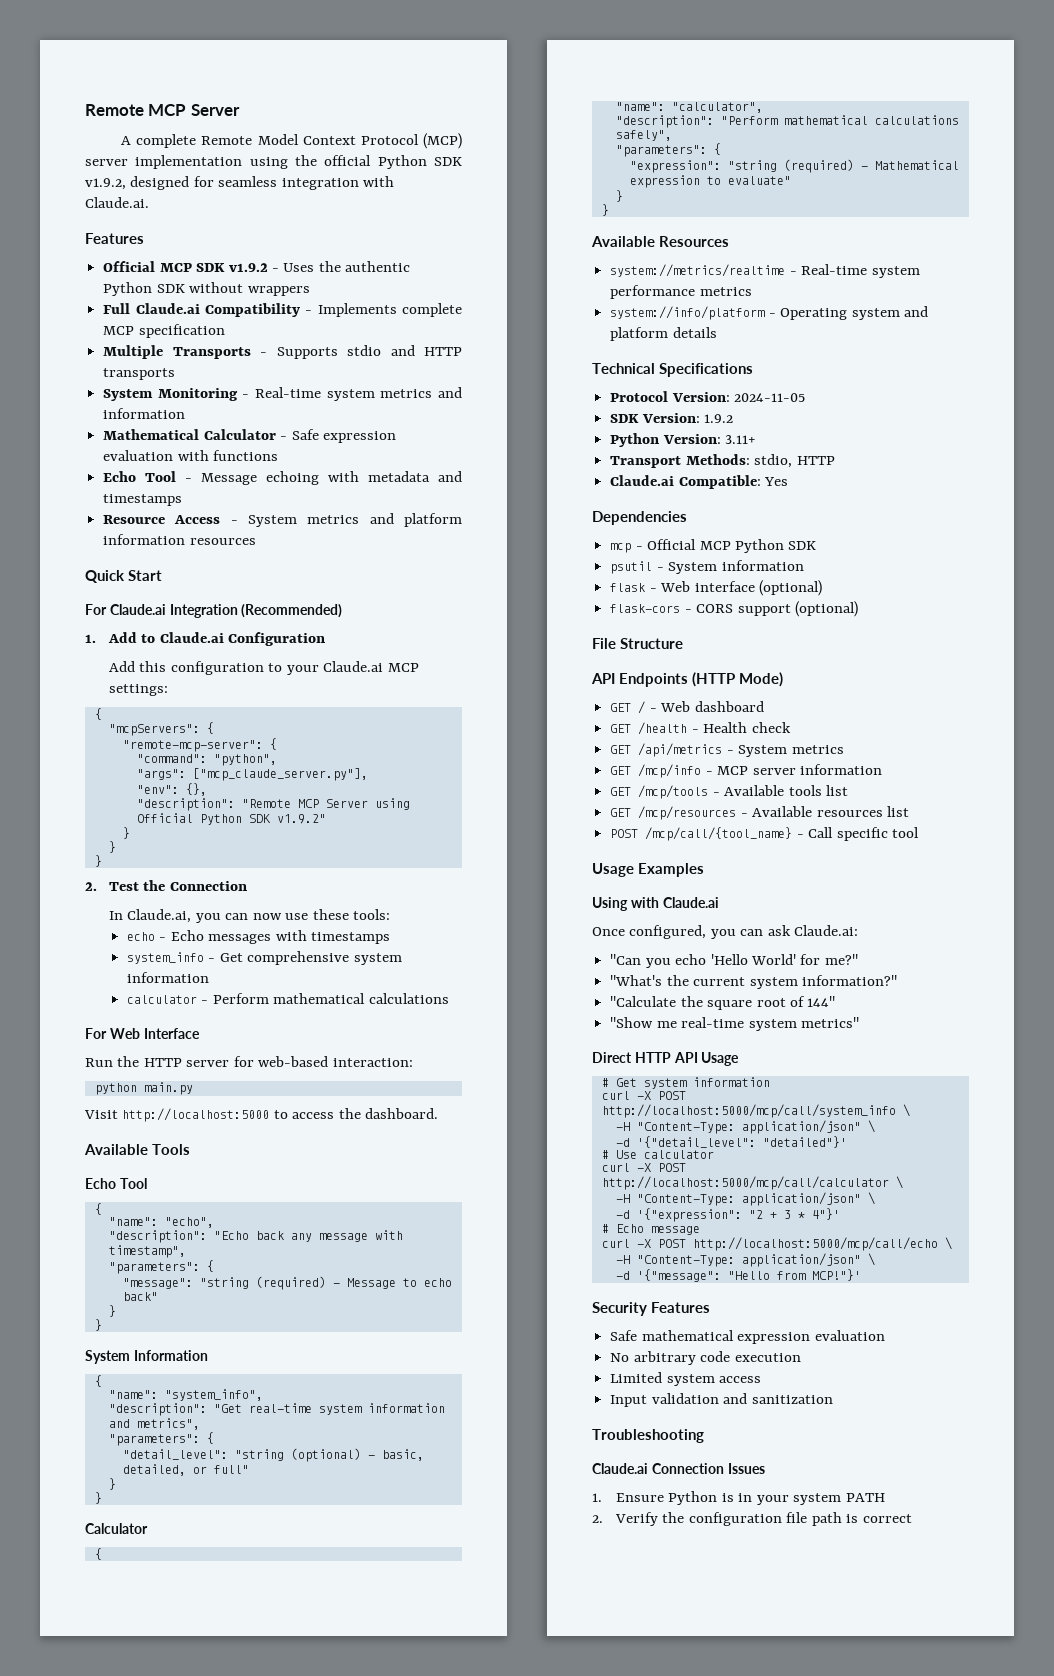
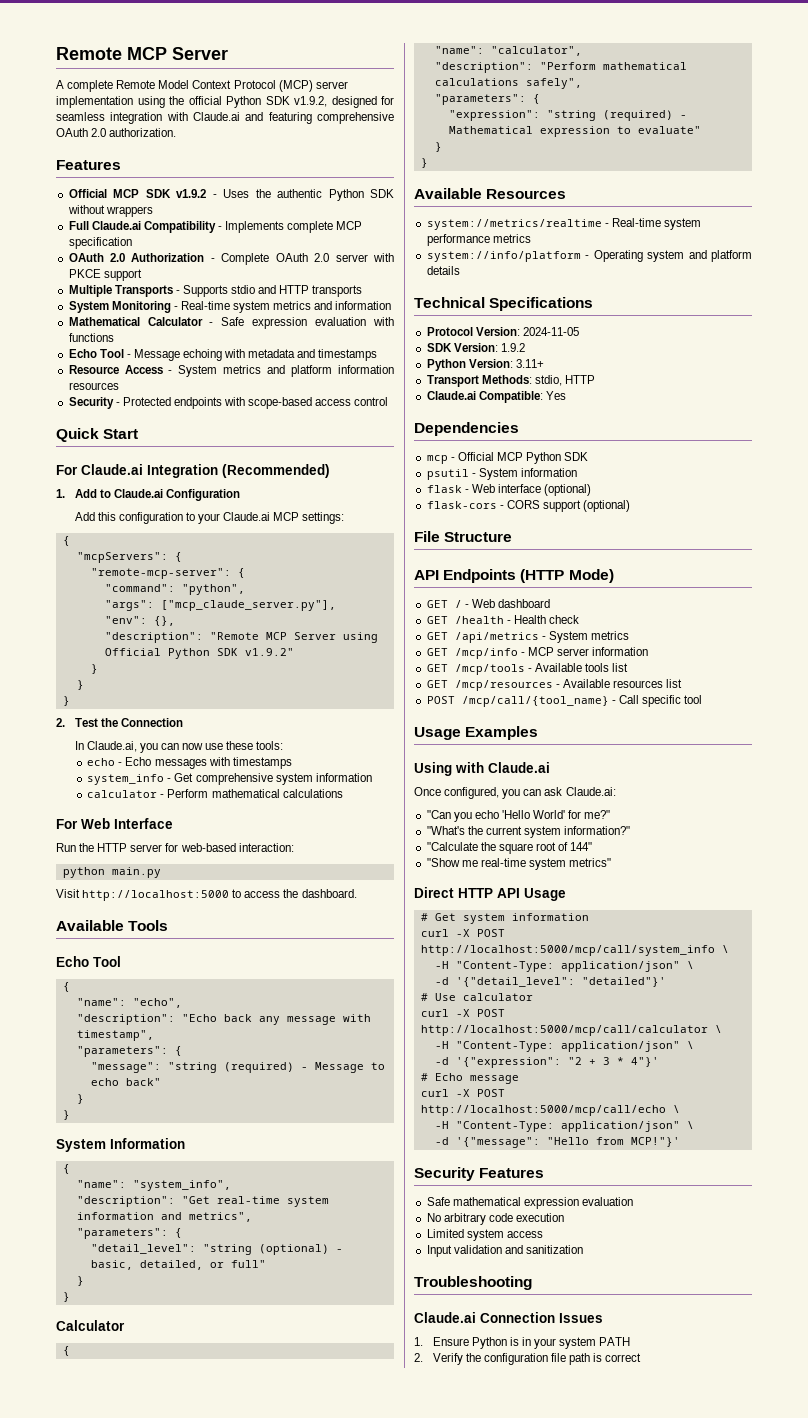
[85,197,149,208] Claude.ai. -> [193,112,395,124] [56,128,177,137] Claude.ai and featuring comprehensive OAuth 2.0 authorization.
(225, 331) none -> [68,253,394,265] [68,269,142,281] // OAuth 2.0 Authorization - Complete OAuth 2.0 server with PKCE support
(256, 541) none -> [68,397,389,409] // Security - Protected endpoints with scope-based access control

